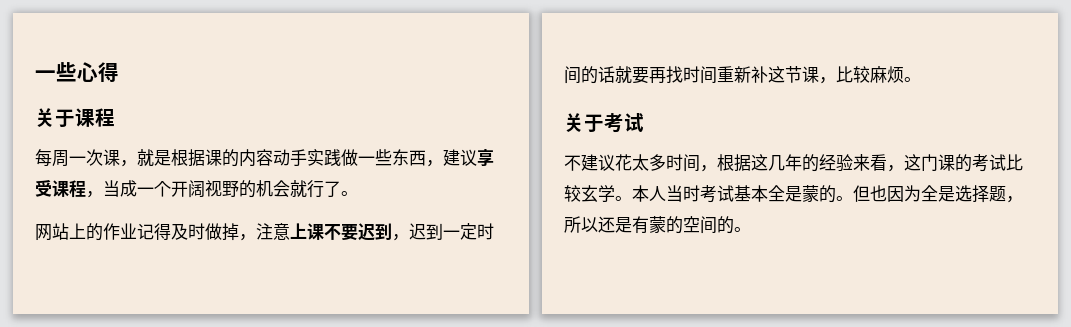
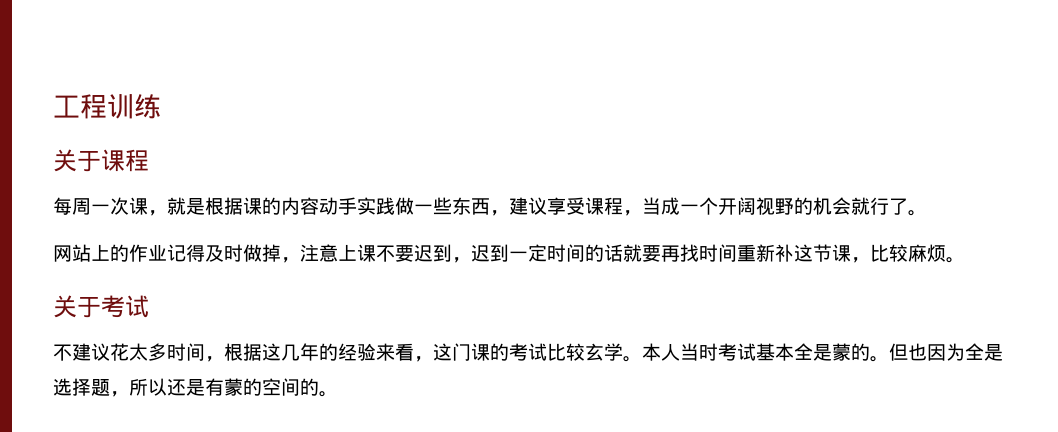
[35,62,119,82] 一些心得 -> [53,94,161,119] 工程训练

